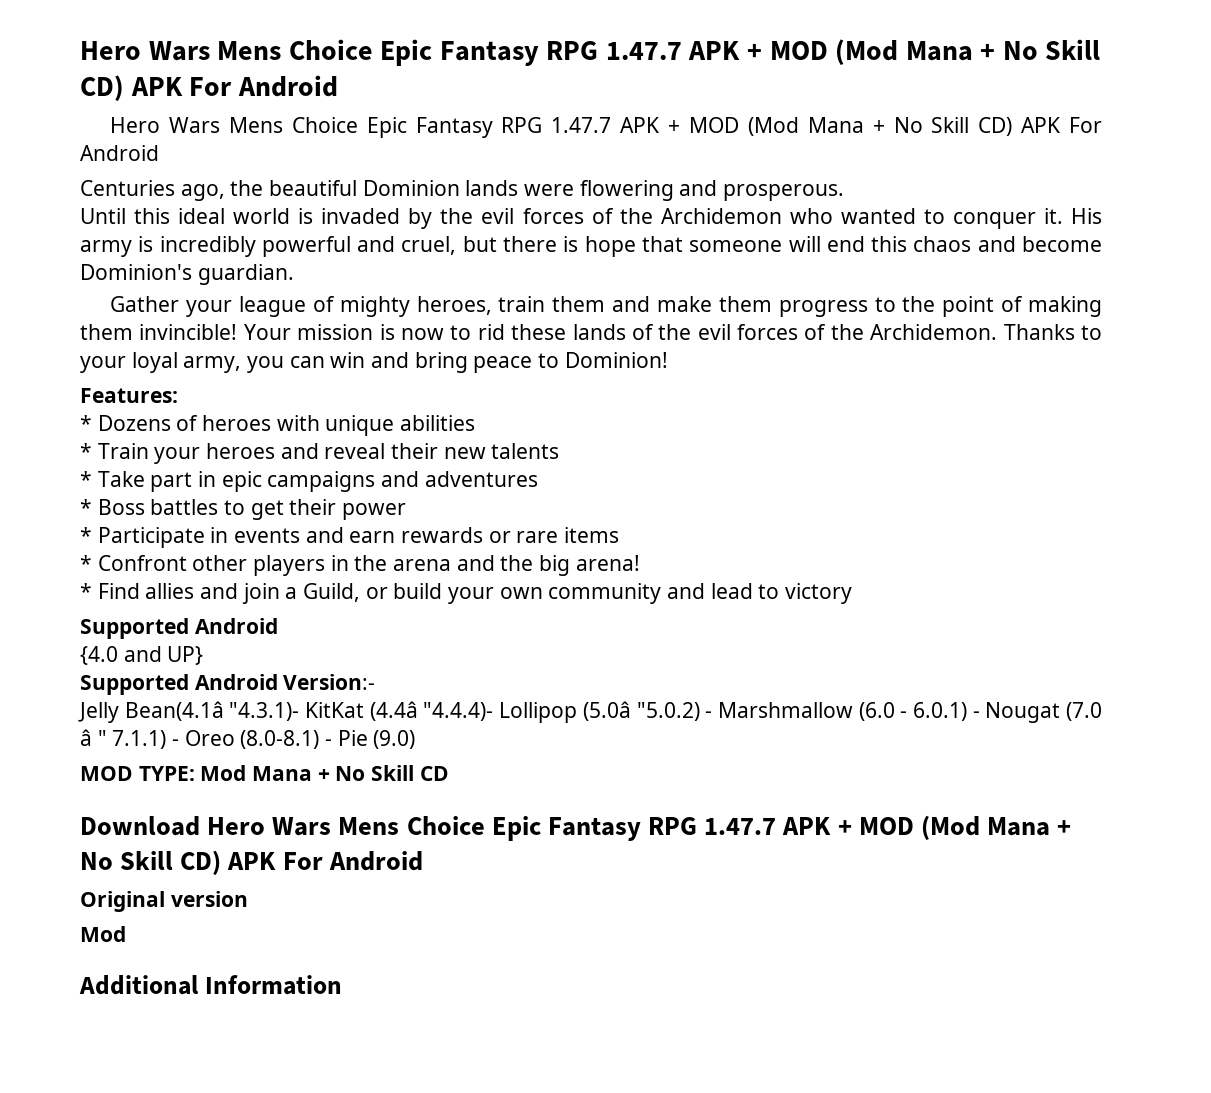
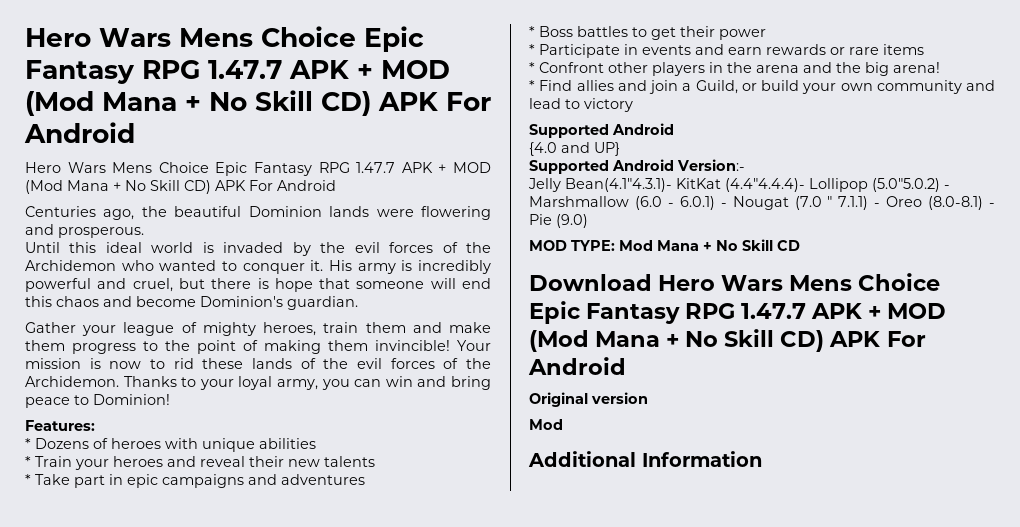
[124,701,700,723] Bean(4.1â "4.3.1)- KitKat (4.4â "4.4.4)- Lollipop (5.0â "5.0.2) -> [565,178,940,192] Bean(4.1"4.3.1)- KitKat (4.4"4.4.4)- Lollipop (5.0"5.0.2)
[80,729,92,746] â -> (822, 203) none

